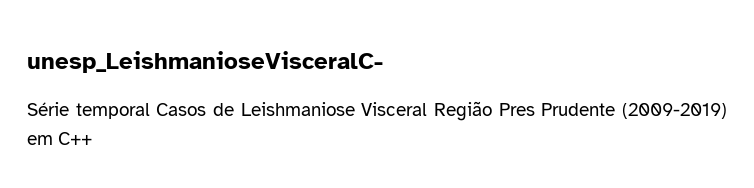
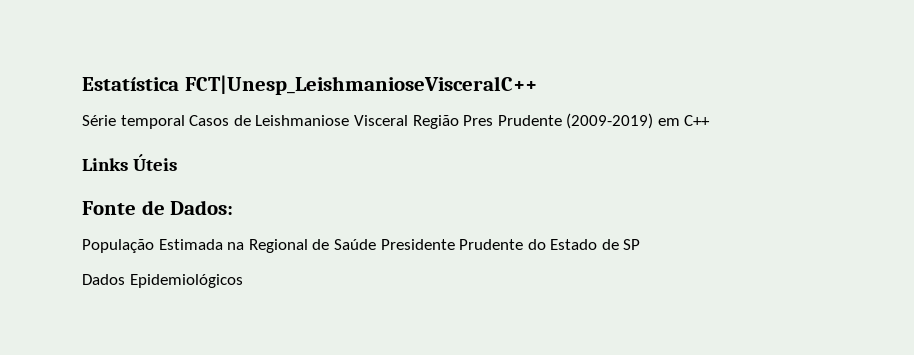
[27,51,383,73] unesp_LeishmanioseVisceralC- -> [82,75,537,95] Estatística FCT|Unesp_LeishmanioseVisceralC++
(93, 138) none -> [82,154,178,171] [82,200,234,215] [82,239,641,253] [82,274,243,288] // Links Úteis // Fonte de Dados: // População Estimada na Regional de Saúde Presidente Prudente do Estado de SP // Dados Epidemiológicos

